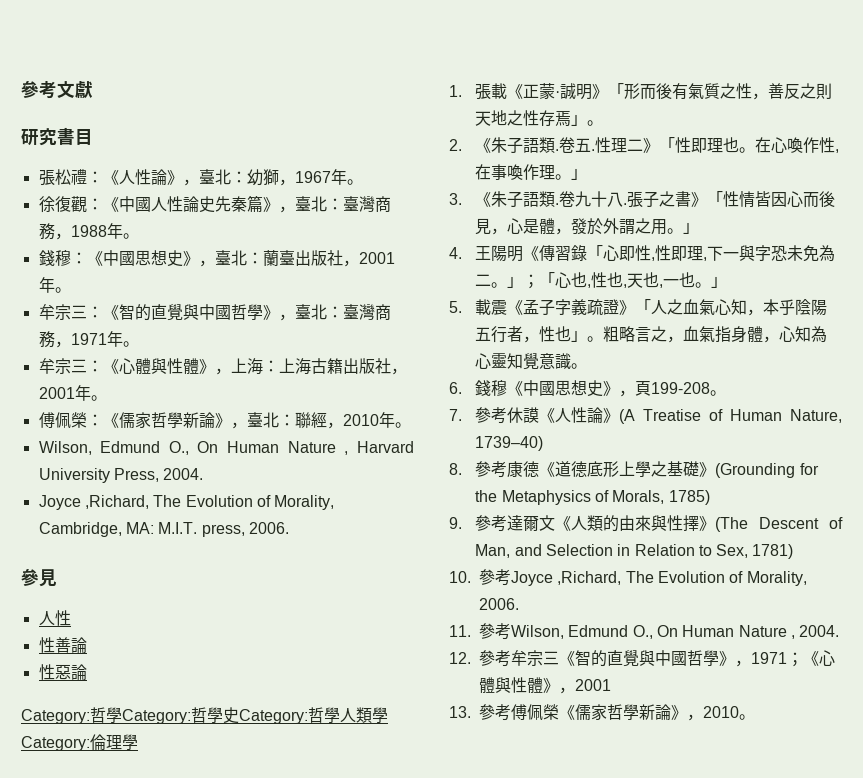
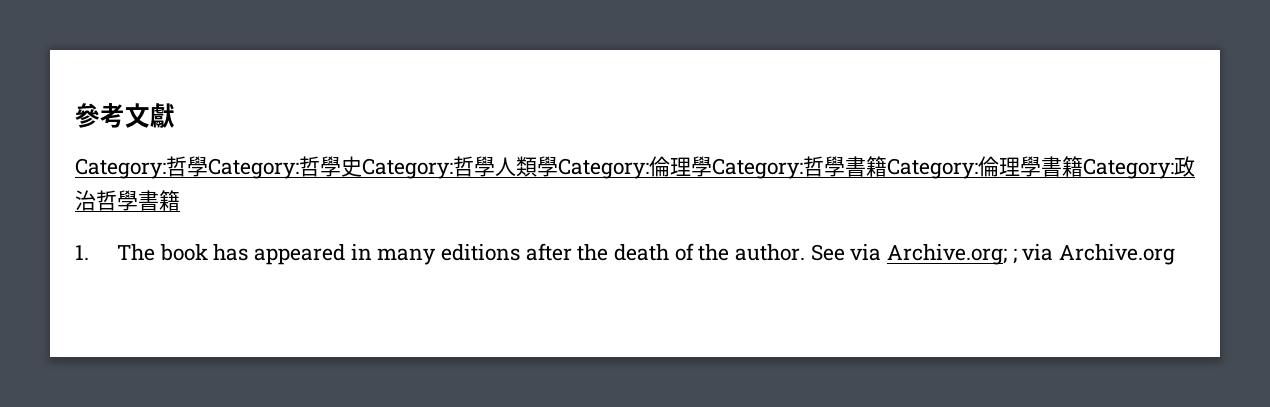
[21,127,93,146] [38,169,363,186] [38,195,391,213] [38,223,139,240] [38,250,395,267] [38,277,71,293] [38,304,391,321] [38,331,139,348] [38,358,407,375] [38,385,107,401] [38,412,411,429] [38,441,414,455] [38,468,204,483] [38,495,335,510] [38,522,289,537] [21,568,57,587] [38,610,71,626] [38,637,87,653] [38,664,87,680] // 研究書目 // 張松禮：《人性論》，臺北：幼獅，1967年。 // 徐復觀：《中國人性論史先秦篇》，臺北：臺灣商務，1988年。 // 錢穆：《中國思想史》，臺北：蘭臺出版社，2001年。 // 牟宗三：《智的直覺與中國哲學》，臺北：臺灣商務，1971年。 // 牟宗三：《心體與性體》，上海：上海古籍出版社，2001年。 // 傅佩榮：《儒家哲學新論》，臺北：聯經，2010年。 // Wilson, Edmund O., On Human Nature , Harvard University Press, 2004. // Joyce ,Richard, The Evolution of Morality, Cambridge, MA: M.I.T. press, 2006. // 參見 // 人性 // 性善論 // 性惡論 -> (175, 115) none
[449,83,833,100] [475,110,604,127] [449,137,840,154] [475,164,588,180] [449,191,836,208] [475,218,700,235] [449,245,836,262] [475,272,728,289] [449,299,828,316] [475,326,828,343] [475,353,588,370] [449,380,727,397] [449,407,842,424] [475,436,544,451] [449,461,819,478] [475,490,710,505] [449,515,844,532] [475,544,794,559] [449,569,807,586] [479,598,519,610] [449,623,840,640] [449,650,835,667] [479,677,611,694] [449,704,755,721] // 1.張載《正蒙·誠明》「形而後有氣質之性，善反之則天地之性存焉」。 // 2.《朱子語類.卷五.性理二》「性即理也。在心喚作性,在事喚作理。」 // 3.《朱子語類.卷九十八.張子之書》「性情皆因心而後見，心是體，發於外謂之用。」 // 4.王陽明《傳習錄「心即性,性即理,下一與字恐未免為二。」；「心也,性也,天也,一也。」 // 5.載震《孟子字義疏證》「人之血氣心知，本乎陰陽五行者，性也」。粗略言之，血氣指身體，心知為心靈知覺意識。 // 6.錢穆《中國思想史》，頁199-208。 // 7.參考休謨《人性論》(A Treatise of Human Nature, 1739–40) // 8.參考康德《道德底形上學之基礎》(Grounding for the Metaphysics of Morals, 1785) // 9.參考達爾文《人類的由來與性擇》(The Descent of Man, and Selection in Relation to Sex, 1781) // 10.參考Joyce ,Richard, The Evolution of Morality, 2006. // 11.參考Wilson, Edmund O., On Human Nature , 2004. // 12.參考牟宗三《智的直覺與中國哲學》，1971；《心體與性體》，2001 // 13.參考傅佩榮《儒家哲學新論》，2010。 -> [712,156,1195,179] [75,190,180,211] [75,243,1175,265] Category:哲學書籍Category:倫理學書籍Category:政治哲學書籍 // 1. The book has appeared in many editions after the death of the author. See via Archive.org; ; via Archive.org

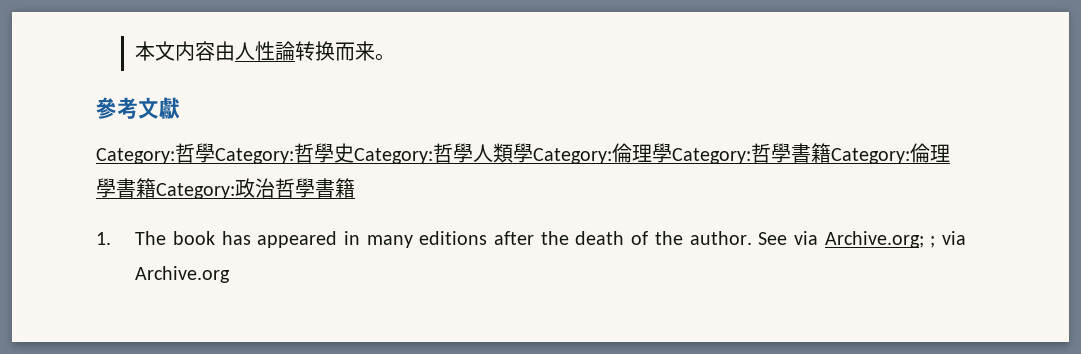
(75, 115) none -> [135,41,396,61] 本文内容由人性論转换而来。 //

